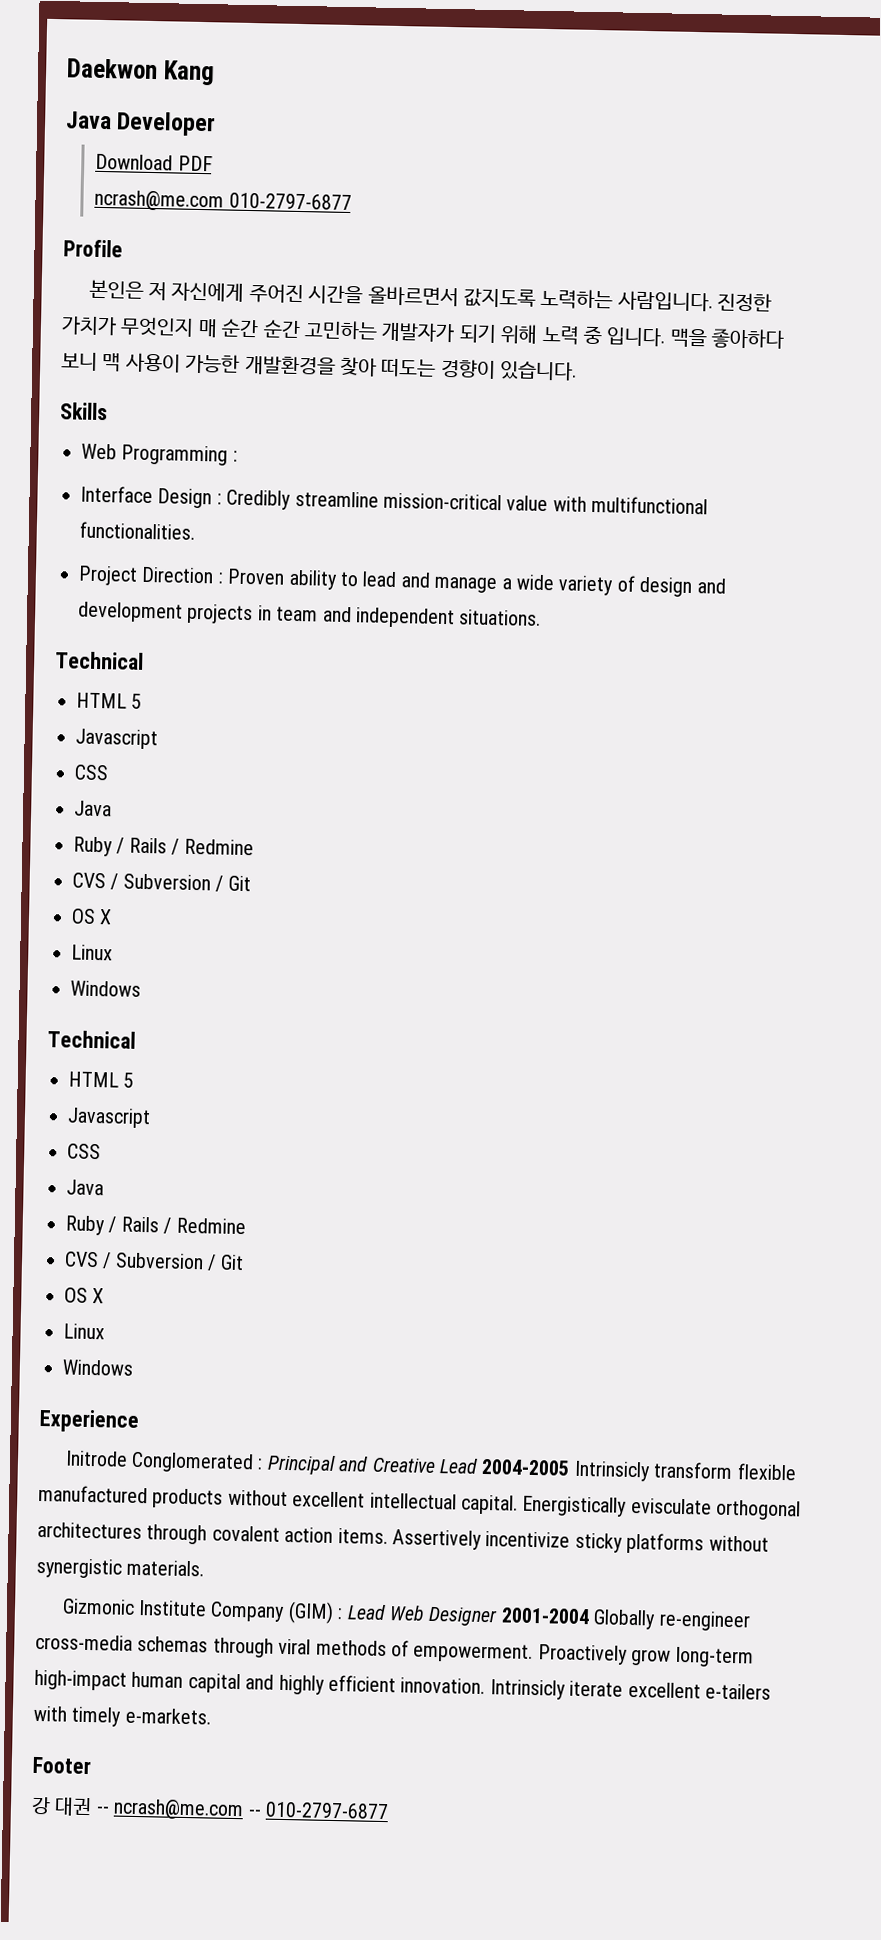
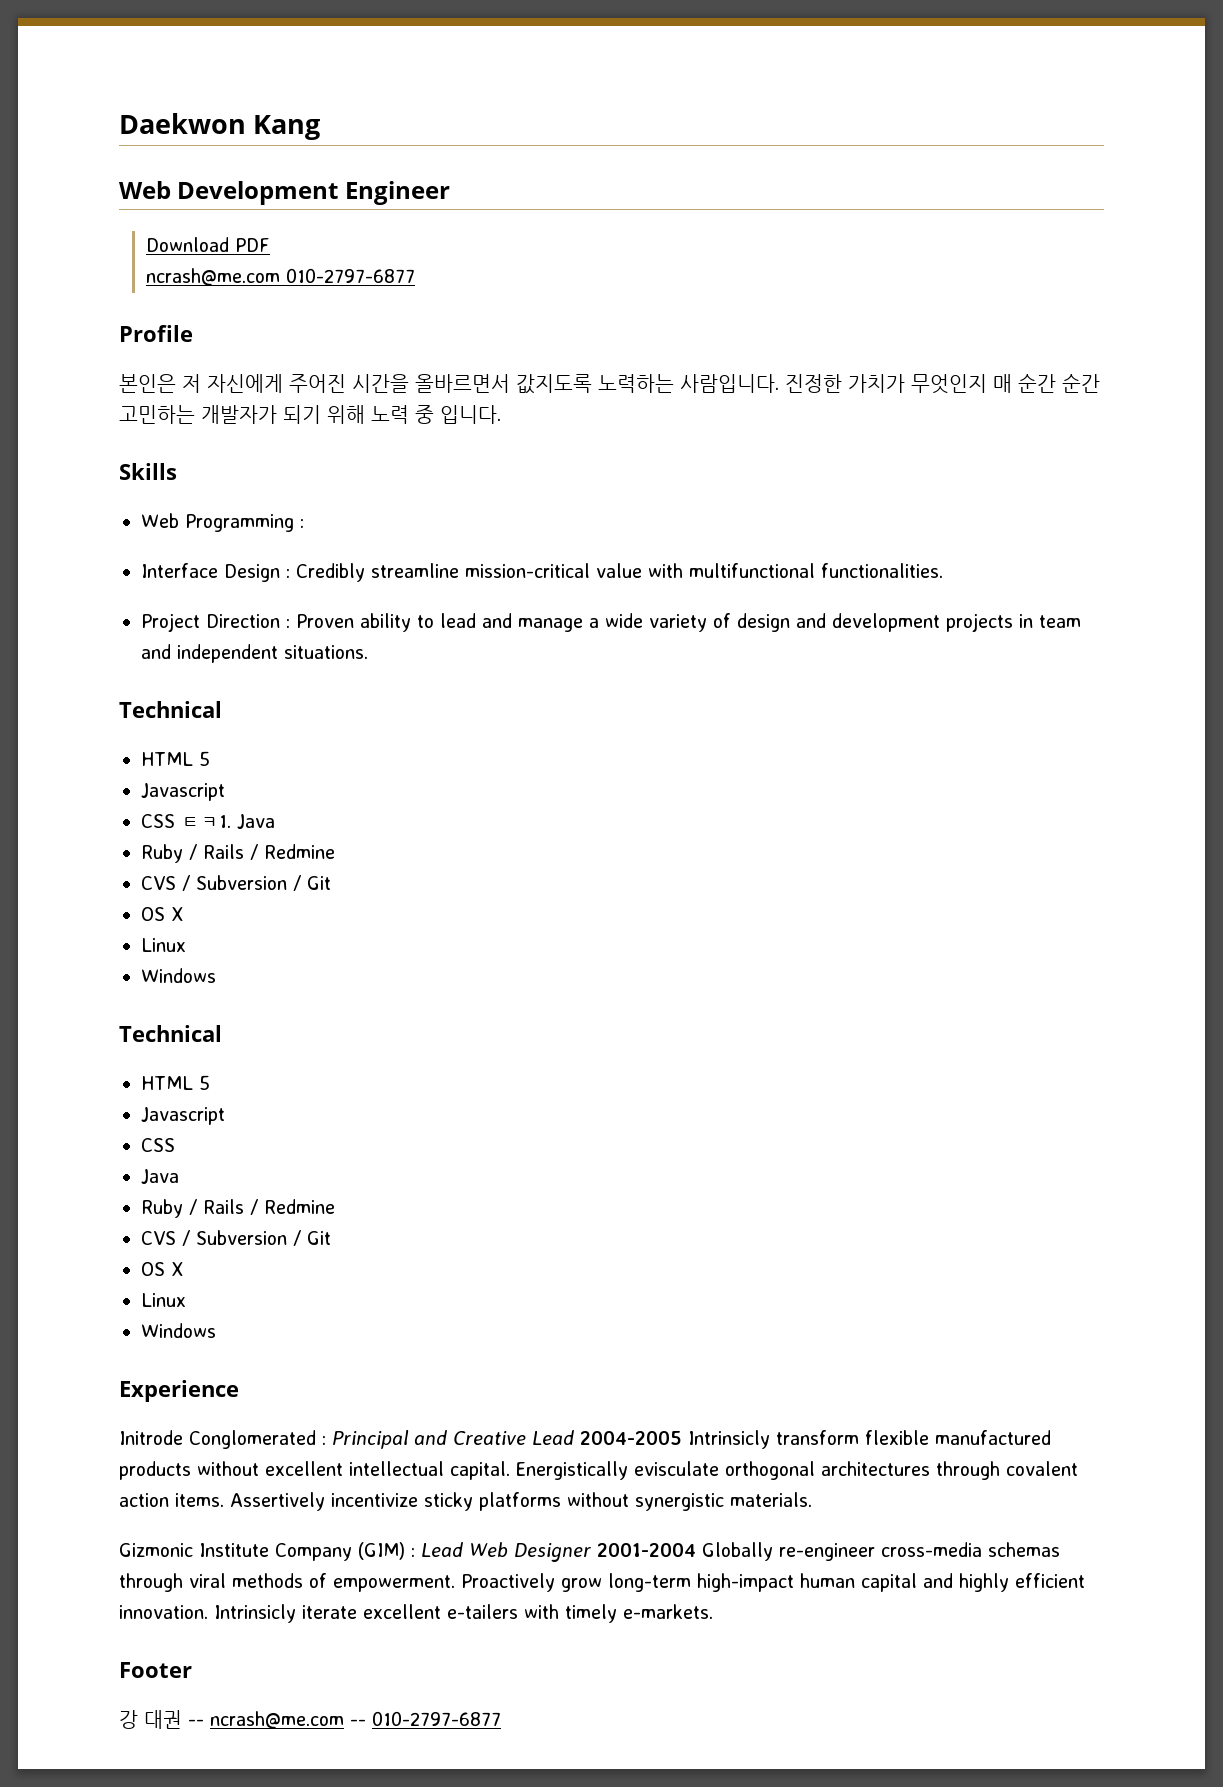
[65,111,217,137] Java Developer -> [119,181,450,205] Web Development Engineer
[669,328,786,349] [61,352,578,381] 맥을 좋아하다 보니 맥 사용이 가능한 개발환경을 찾아 떠도는 경향이 있습니다. -> (501, 414) none
(109, 772) // -> [181,815,231,828] ㅌㅋ1.

